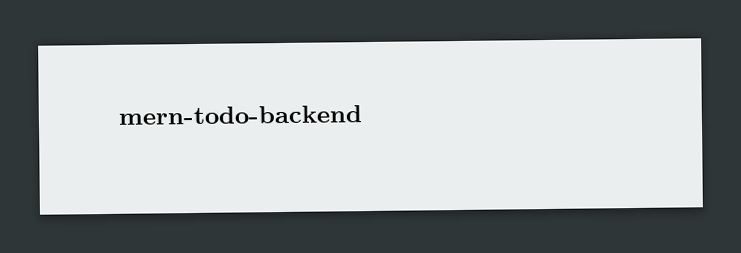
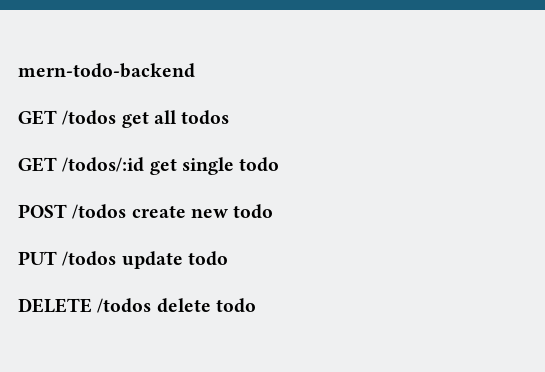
(362, 115) none -> [18,110,230,128] [18,157,280,175] [18,204,274,219] [18,251,228,269] [18,298,256,313] // GET /todos get all todos // GET /todos/:id get single todo // POST /todos create new todo // PUT /todos update todo // DELETE /todos delete todo

